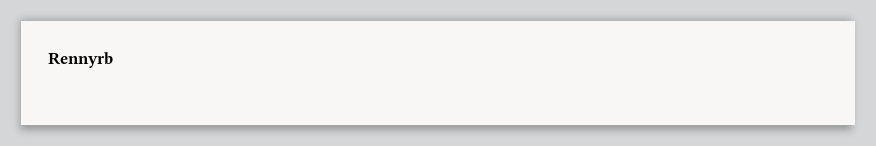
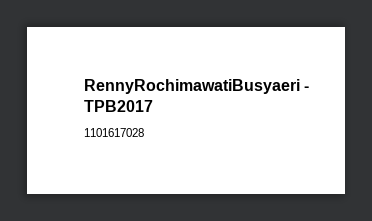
[48,52,113,68] Rennyrb -> [84,79,310,94] [84,100,153,112] [84,128,144,137] RennyRochimawatiBusyaeri - TPB2017 // 1101617028

